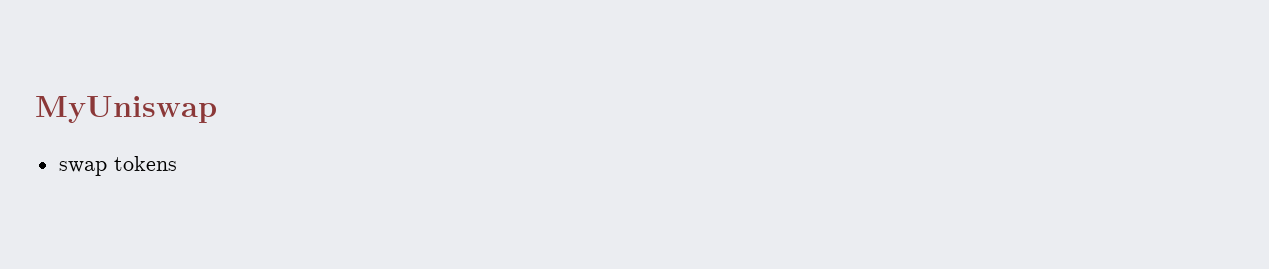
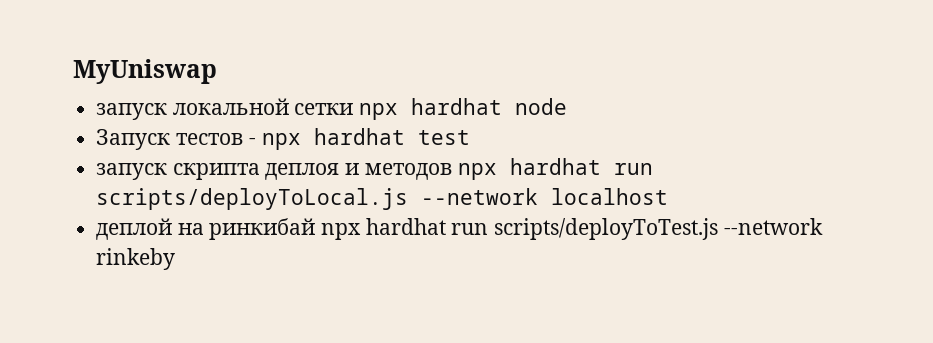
[58,156,177,176] swap tokens -> [96,98,568,120] [96,128,471,150] [96,158,654,180] [96,188,669,210] [96,218,823,240] [96,248,176,270] запуск локальной сетки npx hardhat node // Запуск тестов - npx hardhat test // запуск скрипта деплоя и методов npx hardhat run scripts/deployToLocal.js --network localhost // деплой на ринкибай npx hardhat run scripts/deployToTest.js --network rinkeby

